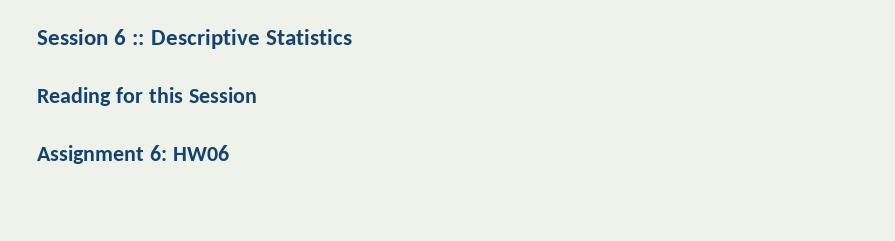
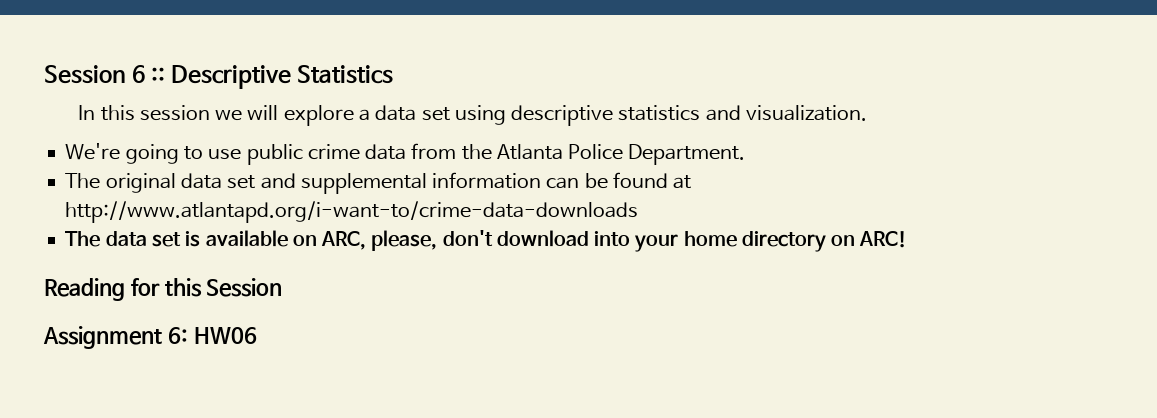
(352, 37) none -> [78,105,867,126] [65,143,746,165] [65,172,692,194] [65,201,639,223] [65,230,908,252] // In this session we will explore a data set using descriptive statistics and visualization. // We're going to use public crime data from the Atlanta Police Department. // The original data set and supplemental information can be found at http://www.atlantapd.org/i-want-to/crime-data-downloads // The data set is available on ARC, please, don't download into your home directory on ARC!

